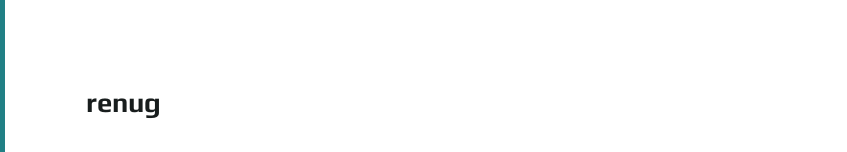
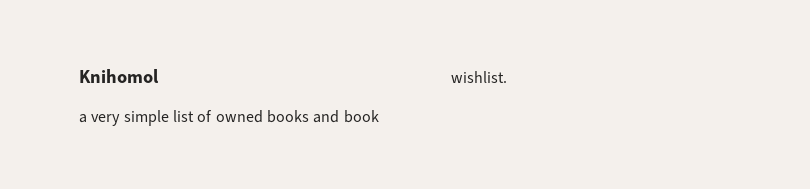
[86,98,161,119] renug -> [79,69,159,83] [79,110,379,126] [451,71,507,83] Knihomol // a very simple list of owned books and book wishlist.

